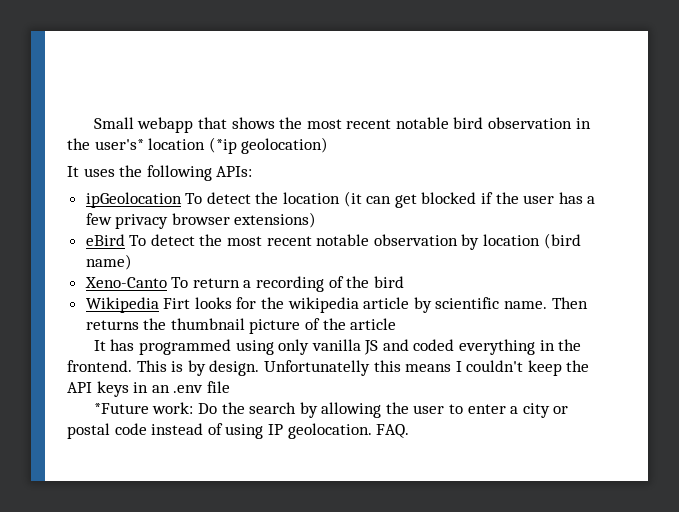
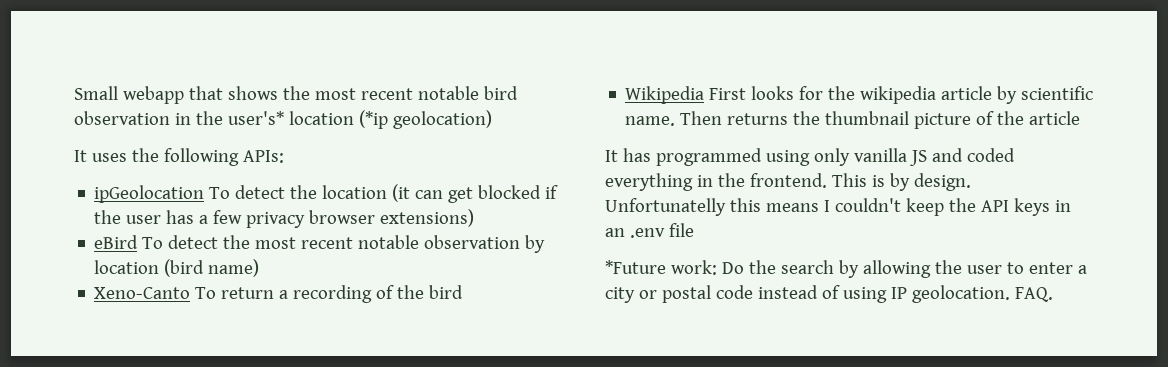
[163,298,191,309] Firt -> [709,88,747,100] First

